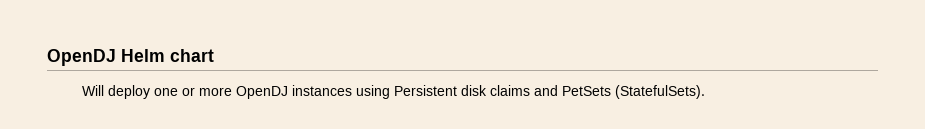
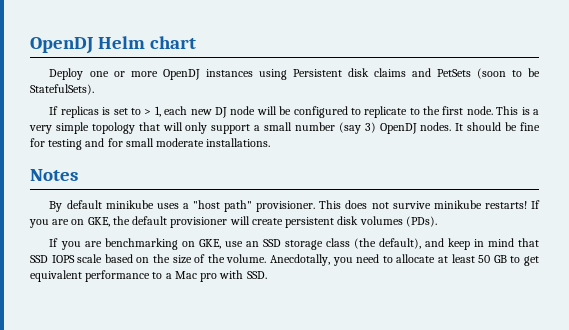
[81,85,150,99] Will deploy -> [49,68,84,80] Deploy
[614,85,705,99] (StatefulSets). -> [476,68,541,79] [30,84,94,95] [49,106,539,118] [29,122,540,134] [30,138,271,150] [30,169,78,181] [49,200,540,212] [29,216,437,228] [49,238,539,250] [30,254,540,266] [30,270,267,282] (soon to be StatefulSets). // If replicas is set to > 1, each new DJ node will be configured to replicate to the first node. This is a very simple topology that will only support a small number (say 3) OpenDJ nodes. It should be fine for testing and for small moderate installations. // Notes // By default minikube uses a "host path" provisioner. This does not survive minikube restarts! If you are on GKE, the default provisioner will create persistent disk volumes (PDs). // If you are benchmarking on GKE, use an SSD storage class (the default), and keep in mind that SSD IOPS scale based on the size of the volume. Anecdotally, you need to allocate at least 50 GB to get equivalent performance to a Mac pro with SSD.

